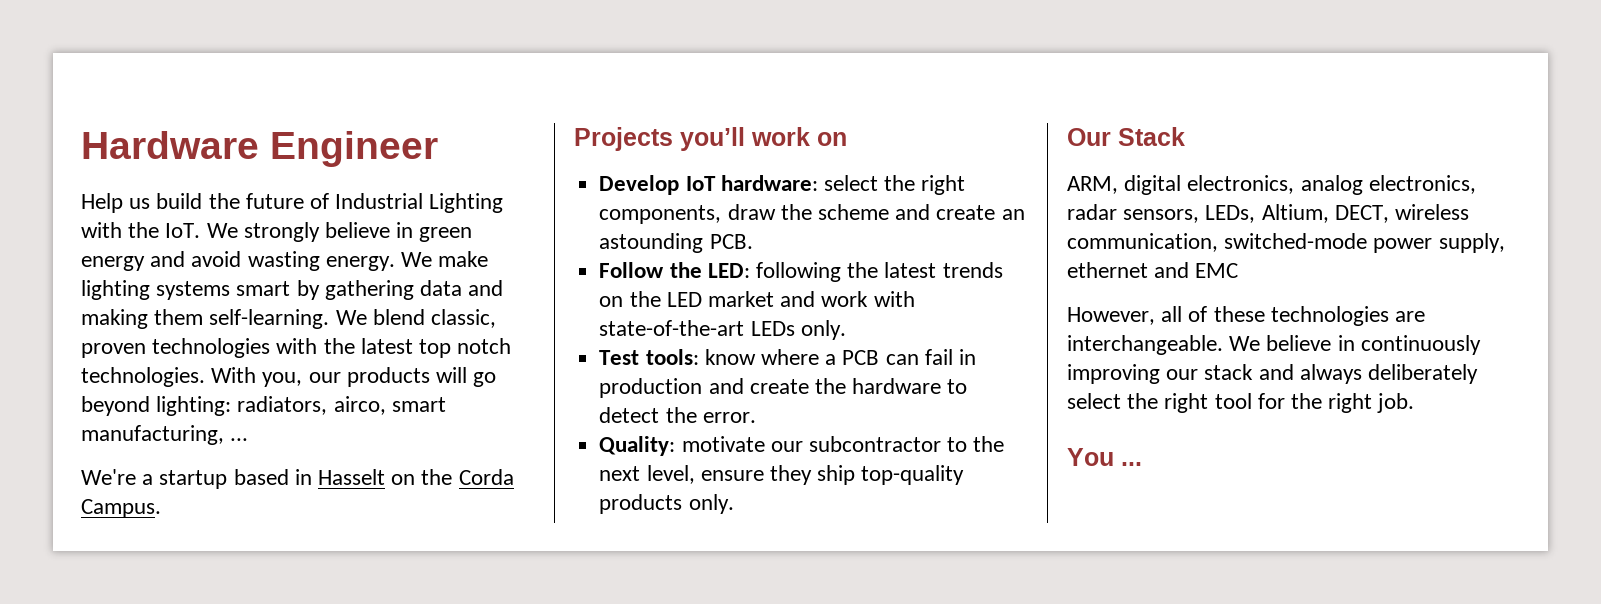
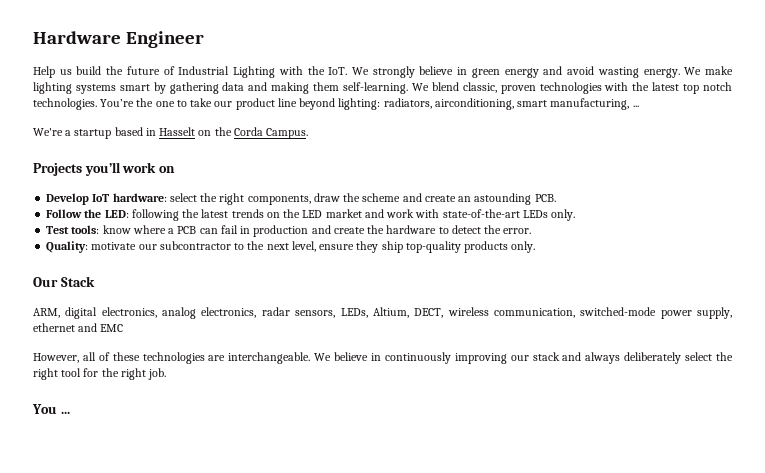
[211,367,497,387] With you, our products will go -> [100,98,297,110] You’re the one to take our product line
[333,396,386,415] airco, -> [434,98,514,110] airconditioning,

